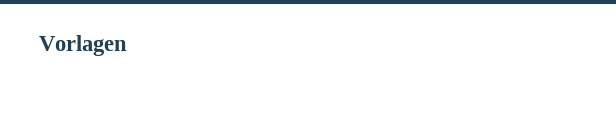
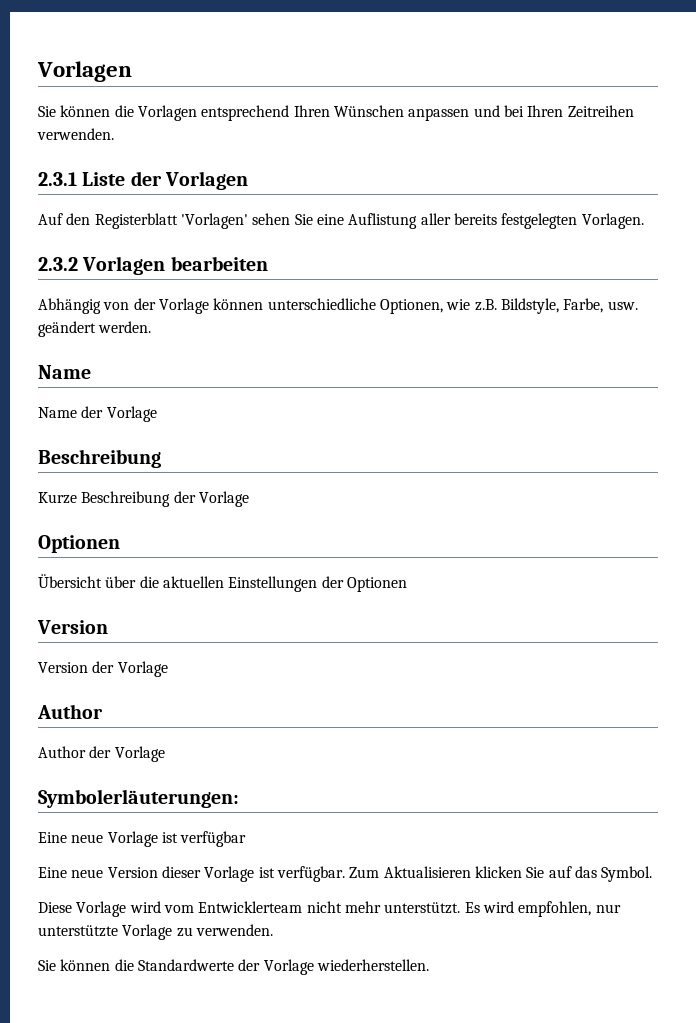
[39,35,127,56] Vorlagen -> [37,61,132,82] [38,105,634,121] [37,128,114,140] [38,171,249,190] [38,213,644,229] [38,256,268,275] [38,298,638,314] [38,321,152,337] [38,365,91,379] [38,406,157,422] [38,449,161,468] [38,491,249,507] [38,535,120,553] [38,574,407,592] [37,620,108,634] [38,661,168,677] [37,704,103,719] [38,746,165,762] [38,789,239,808] [38,831,247,847] [38,866,653,882] [38,901,621,917] [38,924,273,940] [38,959,429,975] Vorlagen // Sie können die Vorlagen entsprechend Ihren Wünschen anpassen und bei Ihren Zeitreihen verwenden. // 2.3.1 Liste der Vorlagen // Auf den Registerblatt 'Vorlagen' sehen Sie eine Auflistung aller bereits festgelegten Vorlagen. // 2.3.2 Vorlagen bearbeiten // Abhängig von der Vorlage können unterschiedliche Optionen, wie z.B. Bildstyle, Farbe, usw. geändert werden. // Name // Name der Vorlage // Beschreibung // Kurze Beschreibung der Vorlage // Optionen // Übersicht über die aktuellen Einstellungen der Optionen // Version // Version der Vorlage // Author // Author der Vorlage // Symbolerläuterungen: // Eine neue Vorlage ist verfügbar // Eine neue Version dieser Vorlage ist verfügbar. Zum Aktualisieren klicken Sie auf das Symbol. // Diese Vorlage wird vom Entwicklerteam nicht mehr unterstützt. Es wird empfohlen, nur unterstützte Vorlage zu verwenden. // Sie können die Standardwerte der Vorlage wiederherstellen.

